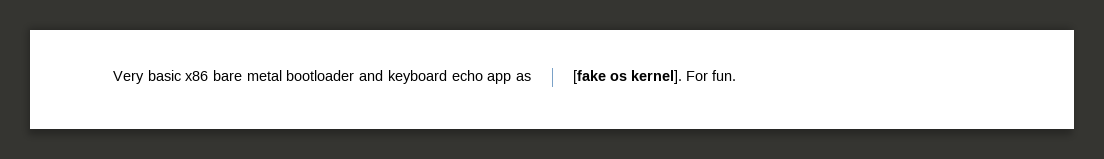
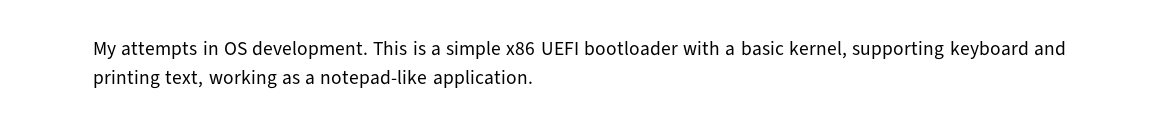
[112,70,736,84] Very basic x86 bare metal bootloader and keyboard echo app as [fake os kernel]. For fun. -> [93,40,1066,60] [93,69,533,89] My attempts in OS development. This is a simple x86 UEFI bootloader with a basic kernel, supporting keyboard and printing text, working as a notepad-like application.

